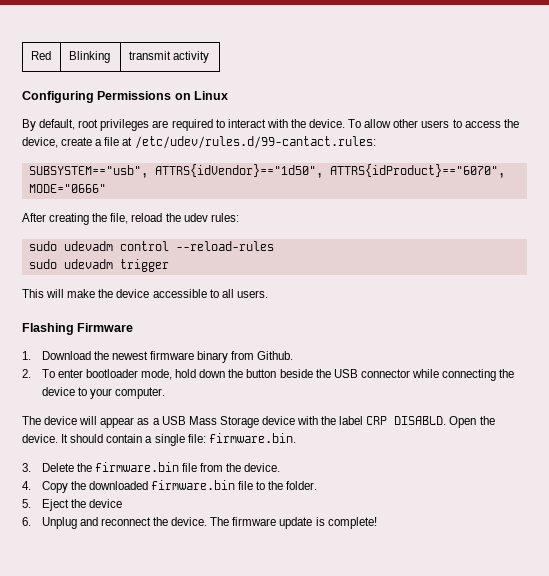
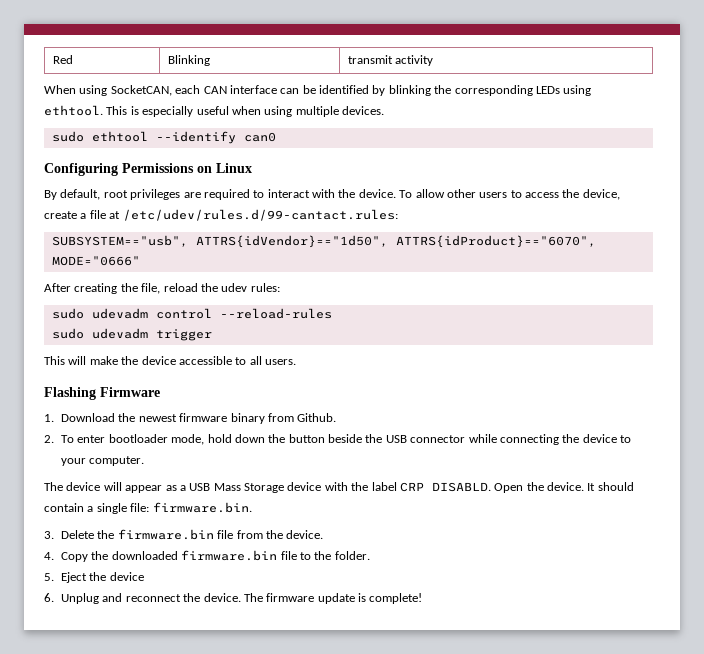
(209, 57) none -> [44,85,592,96] [44,105,384,117] [51,131,276,144] // When using SocketCAN, each CAN interface can be identified by blinking the corresponding LEDs using ethtool. This is especially useful when using multiple devices. // sudo ethtool --identify can0

